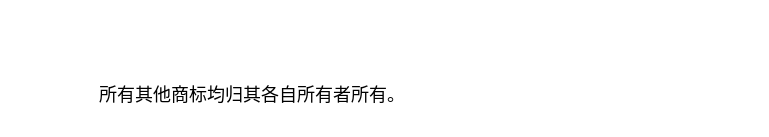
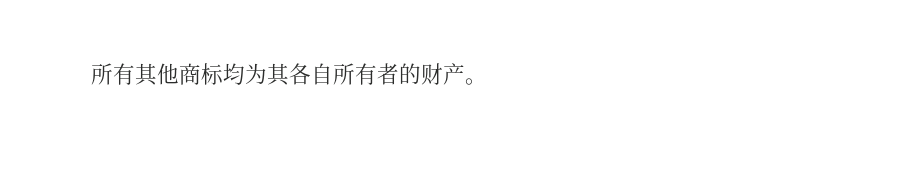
[225,85,243,103] 归 -> [245,63,268,84] 为
[351,85,387,104] 所有 -> [399,63,466,85] 的财产

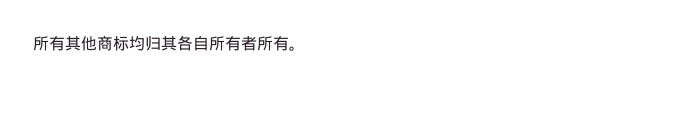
[245,63,268,84] 为 -> [145,36,161,51] 归
[399,63,466,85] 的财产 -> [257,36,289,51] 所有

